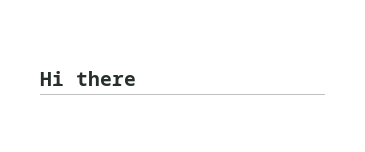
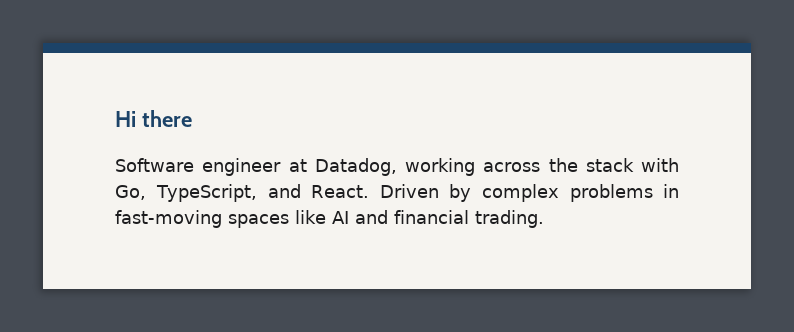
(136, 78) none -> [115,158,679,176] [115,184,679,202] [115,210,544,228] // Software engineer at Datadog, working across the stack with Go, TypeScript, and React. Driven by complex problems in fast-moving spaces like AI and financial trading.

